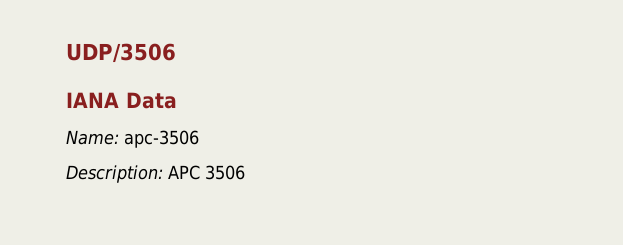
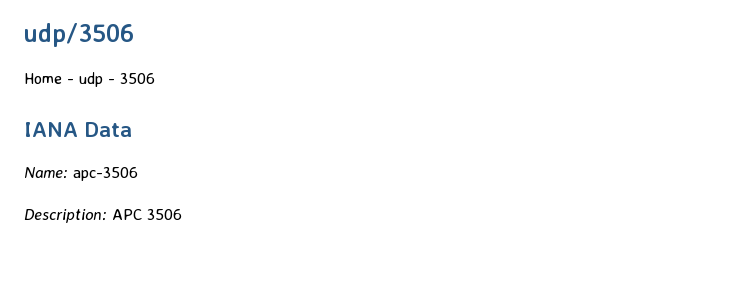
[66,43,176,63] UDP/3506 -> [24,23,134,47] [24,72,155,87] udp/3506 // Home - udp - 3506

